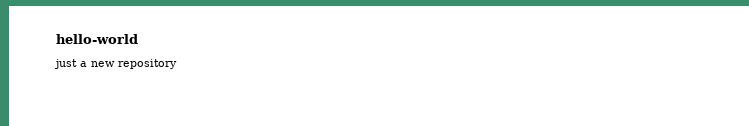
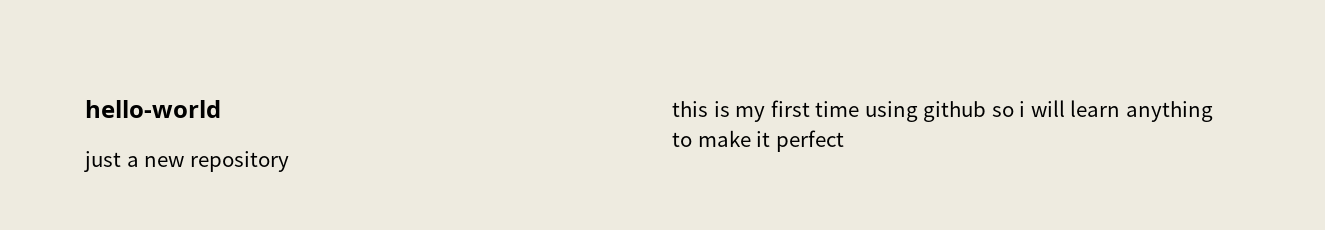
(177, 64) none -> [672,100,1213,122] [672,130,844,152] // this is my first time using github so i will learn anything to make it perfect

